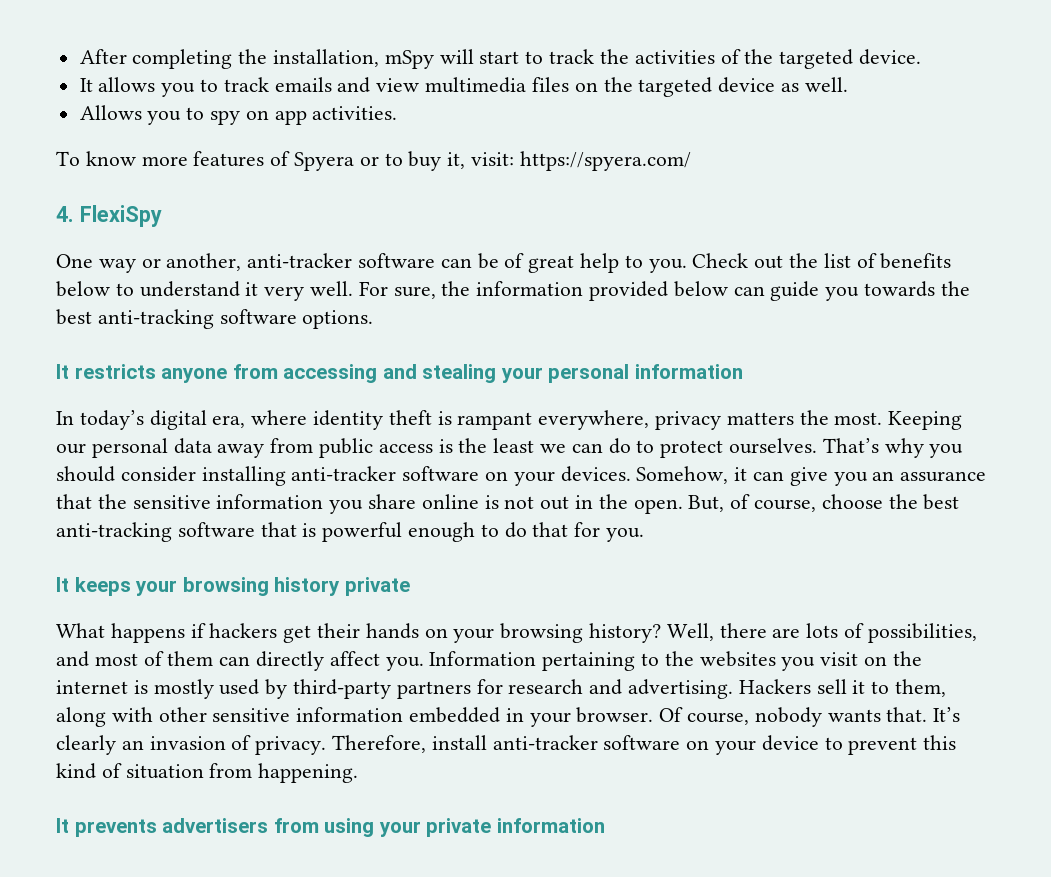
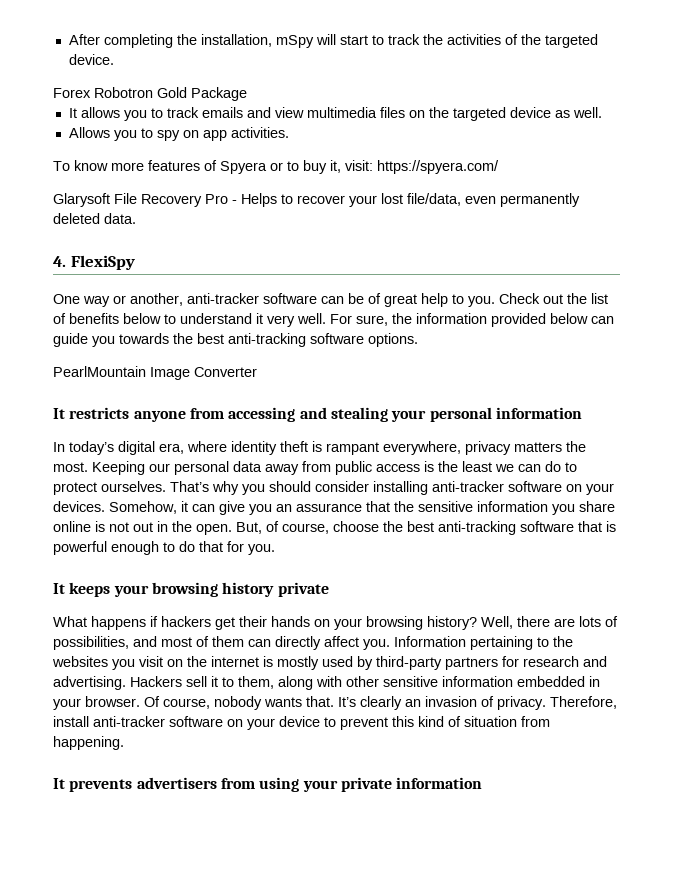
(921, 57) none -> [53,87,247,101] // Forex Robotron Gold Package
(691, 161) none -> [53,193,580,207] [53,213,136,224] // Glarysoft File Recovery Pro - Helps to recover your lost file/data, even permanently deleted data.
(374, 319) none -> [53,366,257,380] // PearlMountain Image Converter

